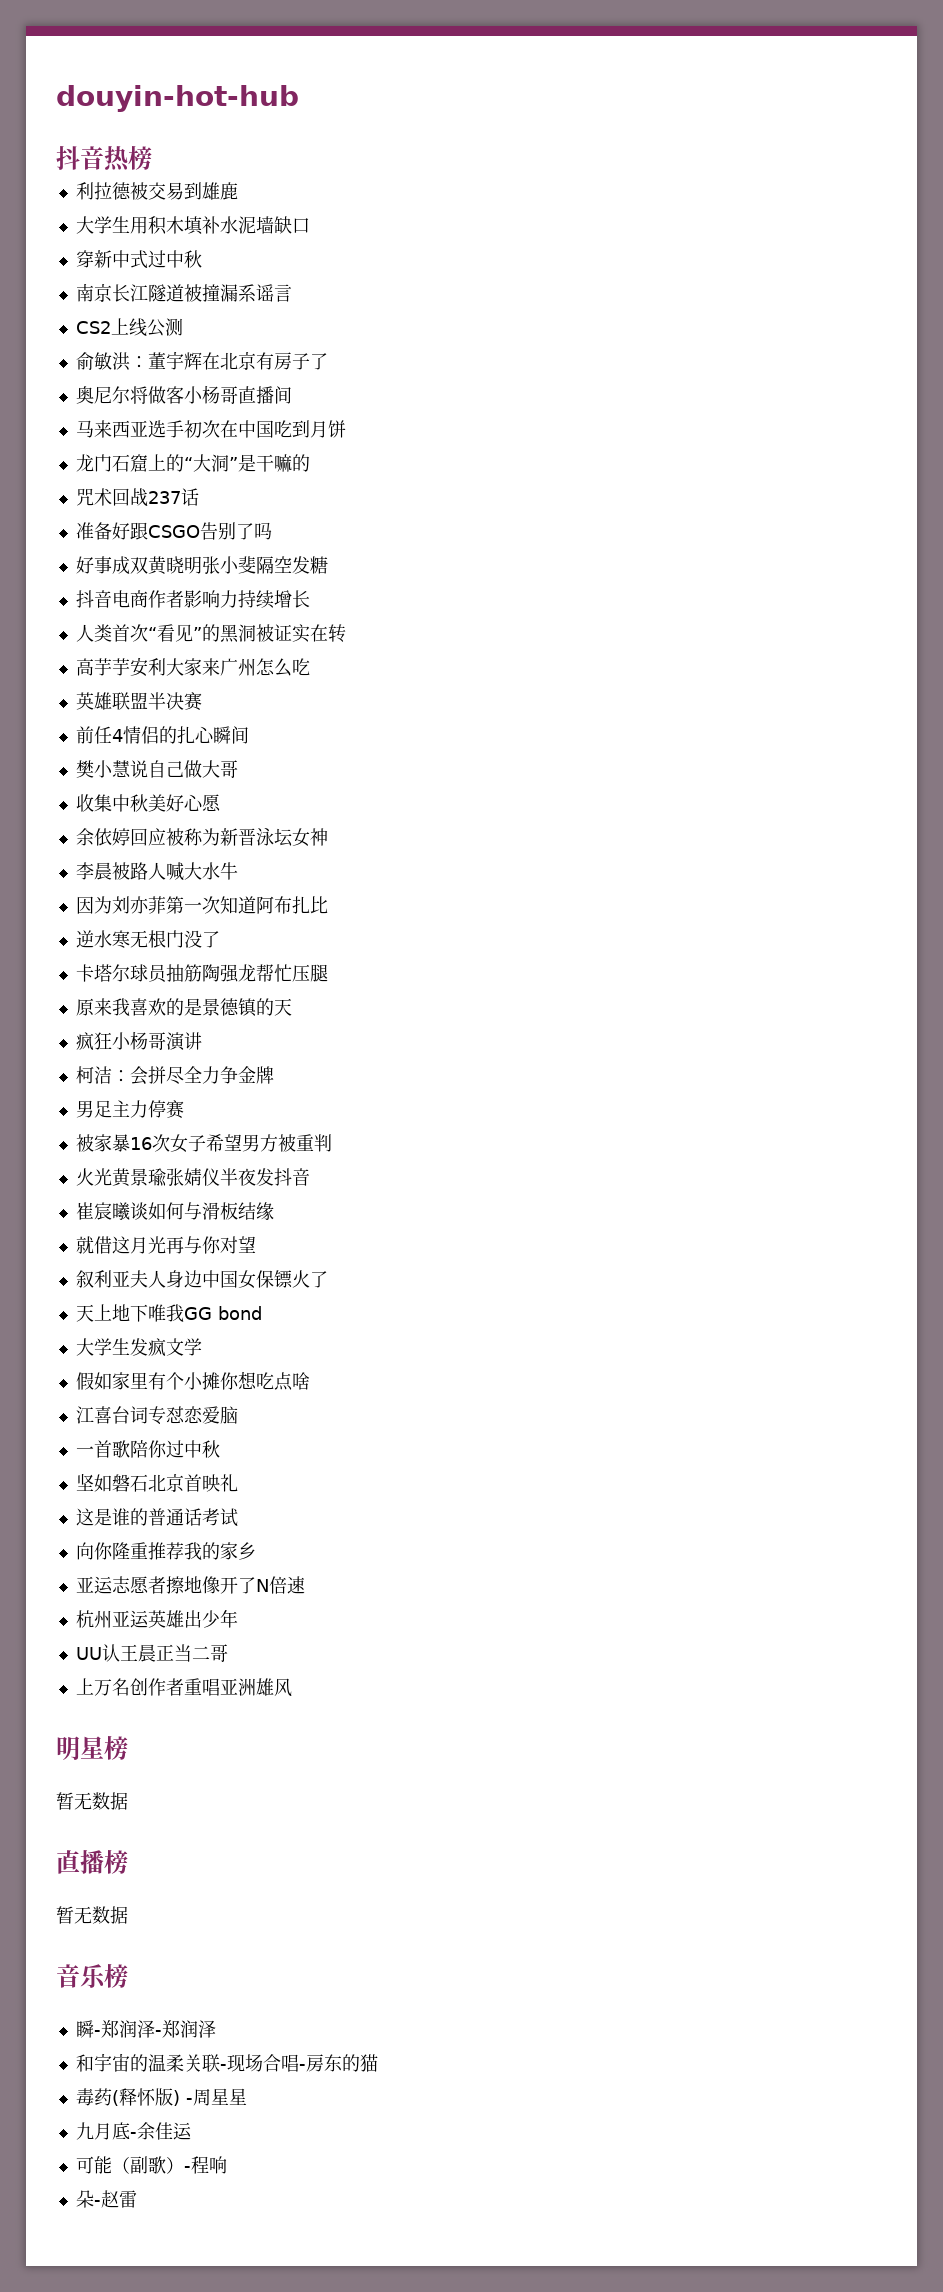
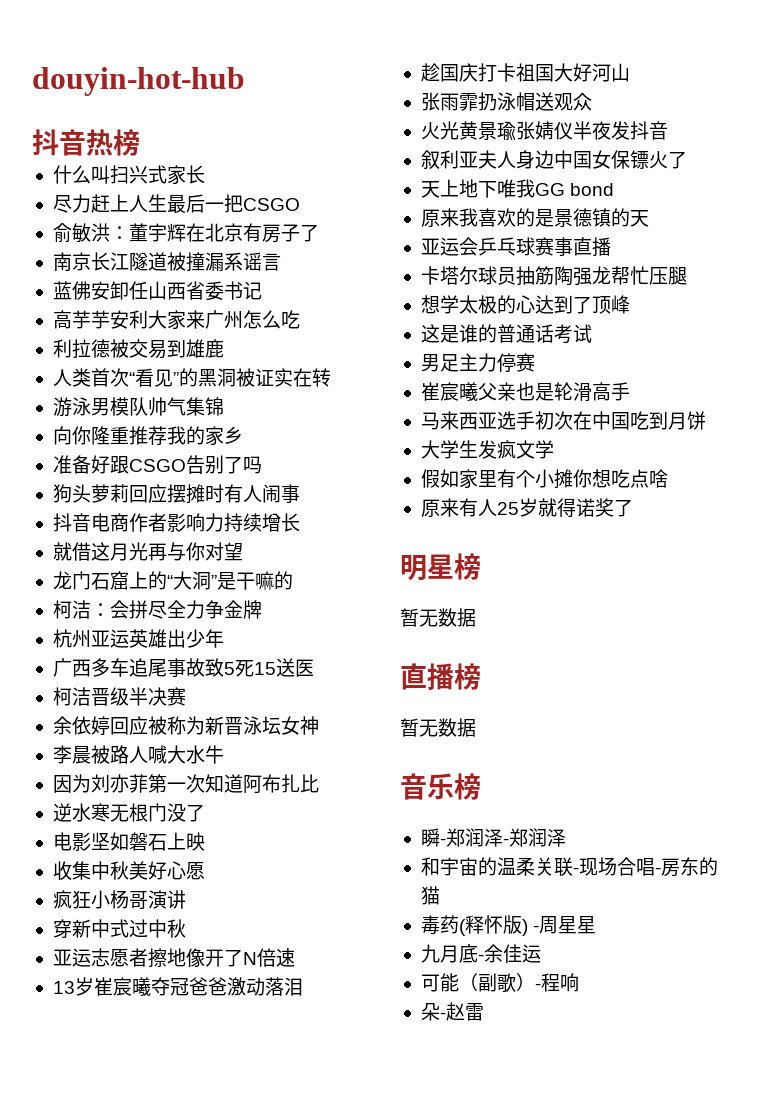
[75,182,238,200] [75,216,310,235] [75,250,202,269] [75,283,292,302] [75,318,183,337] 利拉德被交易到雄鹿 // 大学生用积木填补水泥墙缺口 // 穿新中式过中秋 // 南京长江隧道被撞漏系谣言 // CS2上线公测 -> [52,165,205,185] [52,194,300,213] 什么叫扫兴式家长 // 尽力赶上人生最后一把CSGO
[75,385,292,404] [75,420,346,438] [75,454,310,472] [75,488,199,507] [75,522,272,540] [75,556,328,575] [75,590,310,609] 奥尼尔将做客小杨哥直播间 // 马来西亚选手初次在中国吃到月饼 // 龙门石窟上的“大洞”是干嘛的 // 咒术回战237话 // 准备好跟CSGO告别了吗 // 好事成双黄晓明张小斐隔空发糖 // 抖音电商作者影响力持续增长 -> [52,252,281,272] [52,281,262,300] [52,310,300,330] [52,339,224,359] 南京长江隧道被撞漏系谣言 // 蓝佛安卸任山西省委书记 // 高芋芋安利大家来广州怎么吃 // 利拉德被交易到雄鹿
[75,657,310,677] [75,692,202,711] [75,726,249,744] [75,760,238,778] [75,794,221,812] 高芋芋安利大家来广州怎么吃 // 英雄联盟半决赛 // 前任4情侣的扎心瞬间 // 樊小慧说自己做大哥 // 收集中秋美好心愿 -> [52,397,224,417] [52,426,243,446] [52,455,262,474] [52,484,300,503] [52,513,300,532] [52,542,243,561] [52,571,293,590] [52,600,262,619] [52,629,224,648] [52,658,314,677] [52,687,186,706] 游泳男模队帅气集锦 // 向你隆重推荐我的家乡 // 准备好跟CSGO告别了吗 // 狗头萝莉回应摆摊时有人闹事 // 抖音电商作者影响力持续增长 // 就借这月光再与你对望 // 龙门石窟上的“大洞”是干嘛的 // 柯洁：会拼尽全力争金牌 // 杭州亚运英雄出少年 // 广西多车追尾事故致5死15送医 // 柯洁晋级半决赛
[75,964,328,983] [75,998,292,1017] [75,1031,202,1051] [75,1066,274,1085] [75,1100,184,1119] [75,1134,332,1153] 卡塔尔球员抽筋陶强龙帮忙压腿 // 原来我喜欢的是景德镇的天 // 疯狂小杨哥演讲 // 柯洁：会拼尽全力争金牌 // 男足主力停赛 // 被家暴16次女子希望男方被重判 -> [52,832,205,851] [52,861,205,881] [52,890,186,909] [52,919,186,939] [52,948,295,968] [52,977,303,996] [420,63,630,82] [420,92,592,111] 电影坚如磐石上映 // 收集中秋美好心愿 // 疯狂小杨哥演讲 // 穿新中式过中秋 // 亚运志愿者擦地像开了N倍速 // 13岁崔宸曦夺冠爸爸激动落泪 // 趁国庆打卡祖国大好河山 // 张雨霏扔泳帽送观众
[75,1202,274,1221] [75,1236,256,1254] // 崔宸曦谈如何与滑板结缘 // 就借这月光再与你对望 -> (668, 130) none
(262, 1313) none -> [420,208,649,227] [420,237,611,257] [420,266,687,286] [420,295,630,314] [420,324,592,344] [420,353,535,372] [420,382,630,401] [420,411,706,430] // 原来我喜欢的是景德镇的天 // 亚运会乒乓球赛事直播 // 卡塔尔球员抽筋陶强龙帮忙压腿 // 想学太极的心达到了顶峰 // 这是谁的普通话考试 // 男足主力停赛 // 崔宸曦父亲也是轮滑高手 // 马来西亚选手初次在中国吃到月饼
[75,1406,238,1425] [75,1440,220,1458] [75,1473,238,1492] [75,1508,238,1527] [75,1542,256,1560] [75,1576,305,1594] [75,1609,238,1628] [75,1644,228,1662] [75,1678,292,1697] 江喜台词专怼恋爱脑 // 一首歌陪你过中秋 // 坚如磐石北京首映礼 // 这是谁的普通话考试 // 向你隆重推荐我的家乡 // 亚运志愿者擦地像开了N倍速 // 杭州亚运英雄出少年 // UU认王晨正当二哥 // 上万名创作者重唱亚洲雄风 -> [420,498,633,517] 原来有人25岁就得诺奖了

